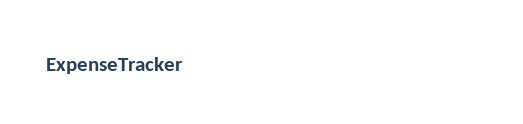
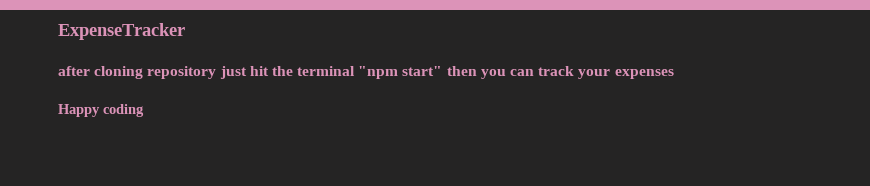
(183, 65) none -> [58,66,674,79] [58,104,144,117] // after cloning repository just hit the terminal "npm start" then you can track your expenses // Happy coding

